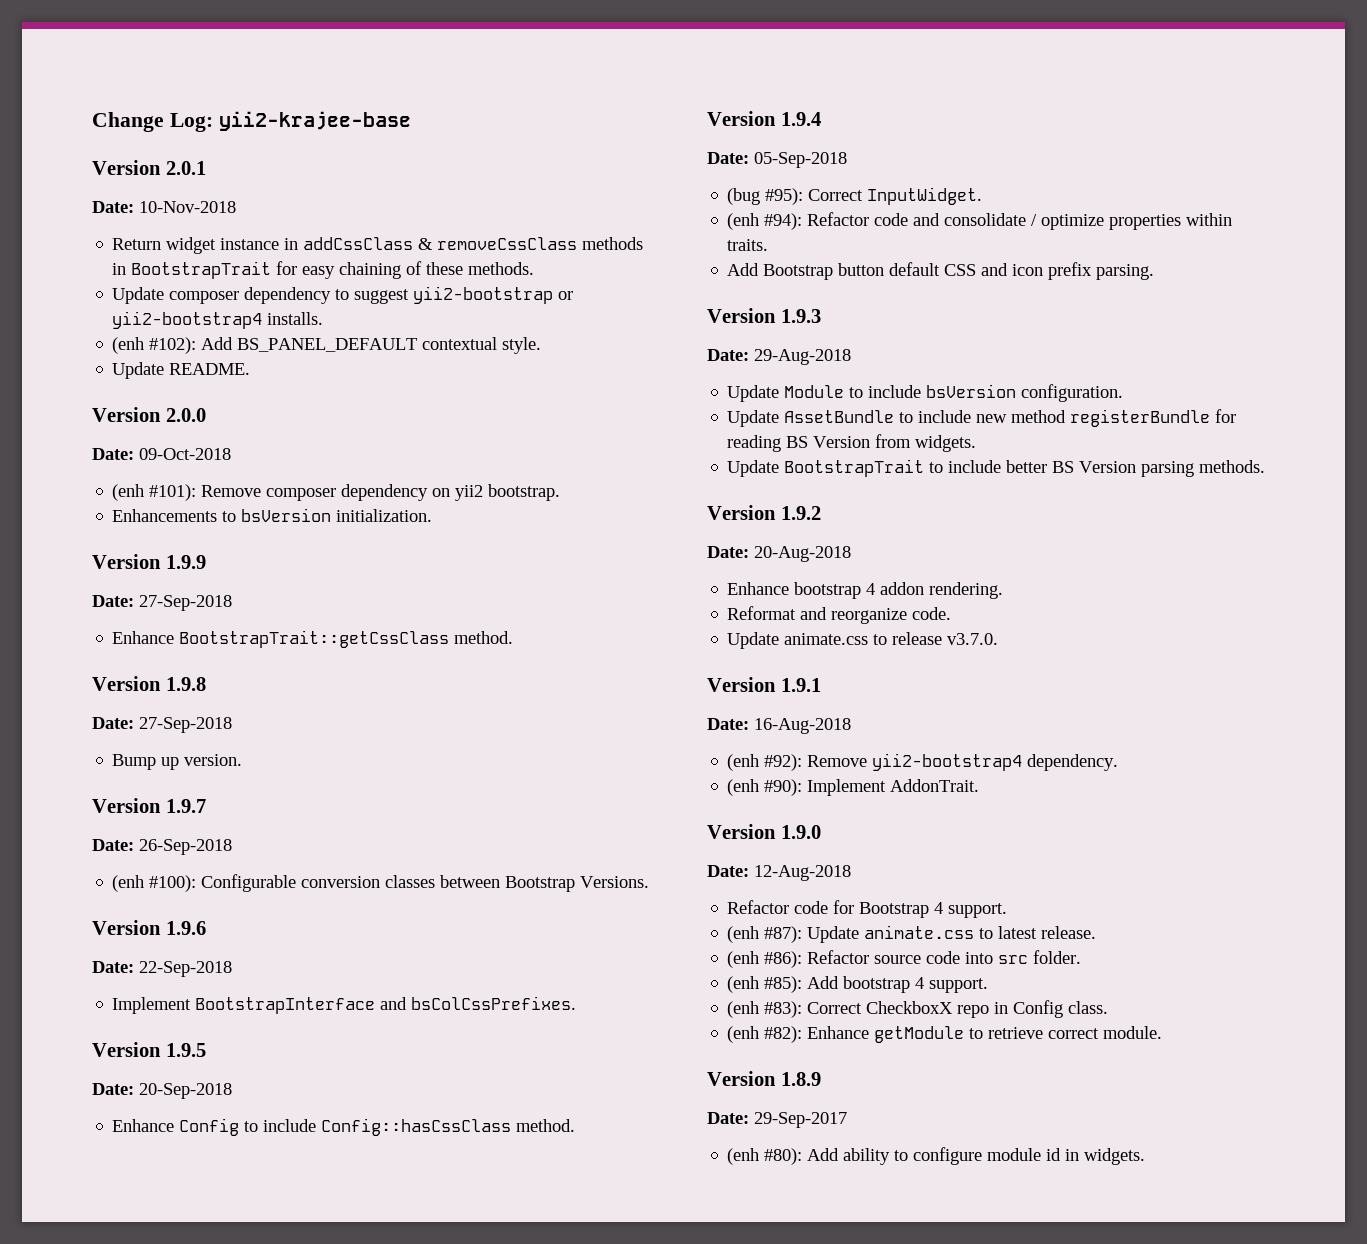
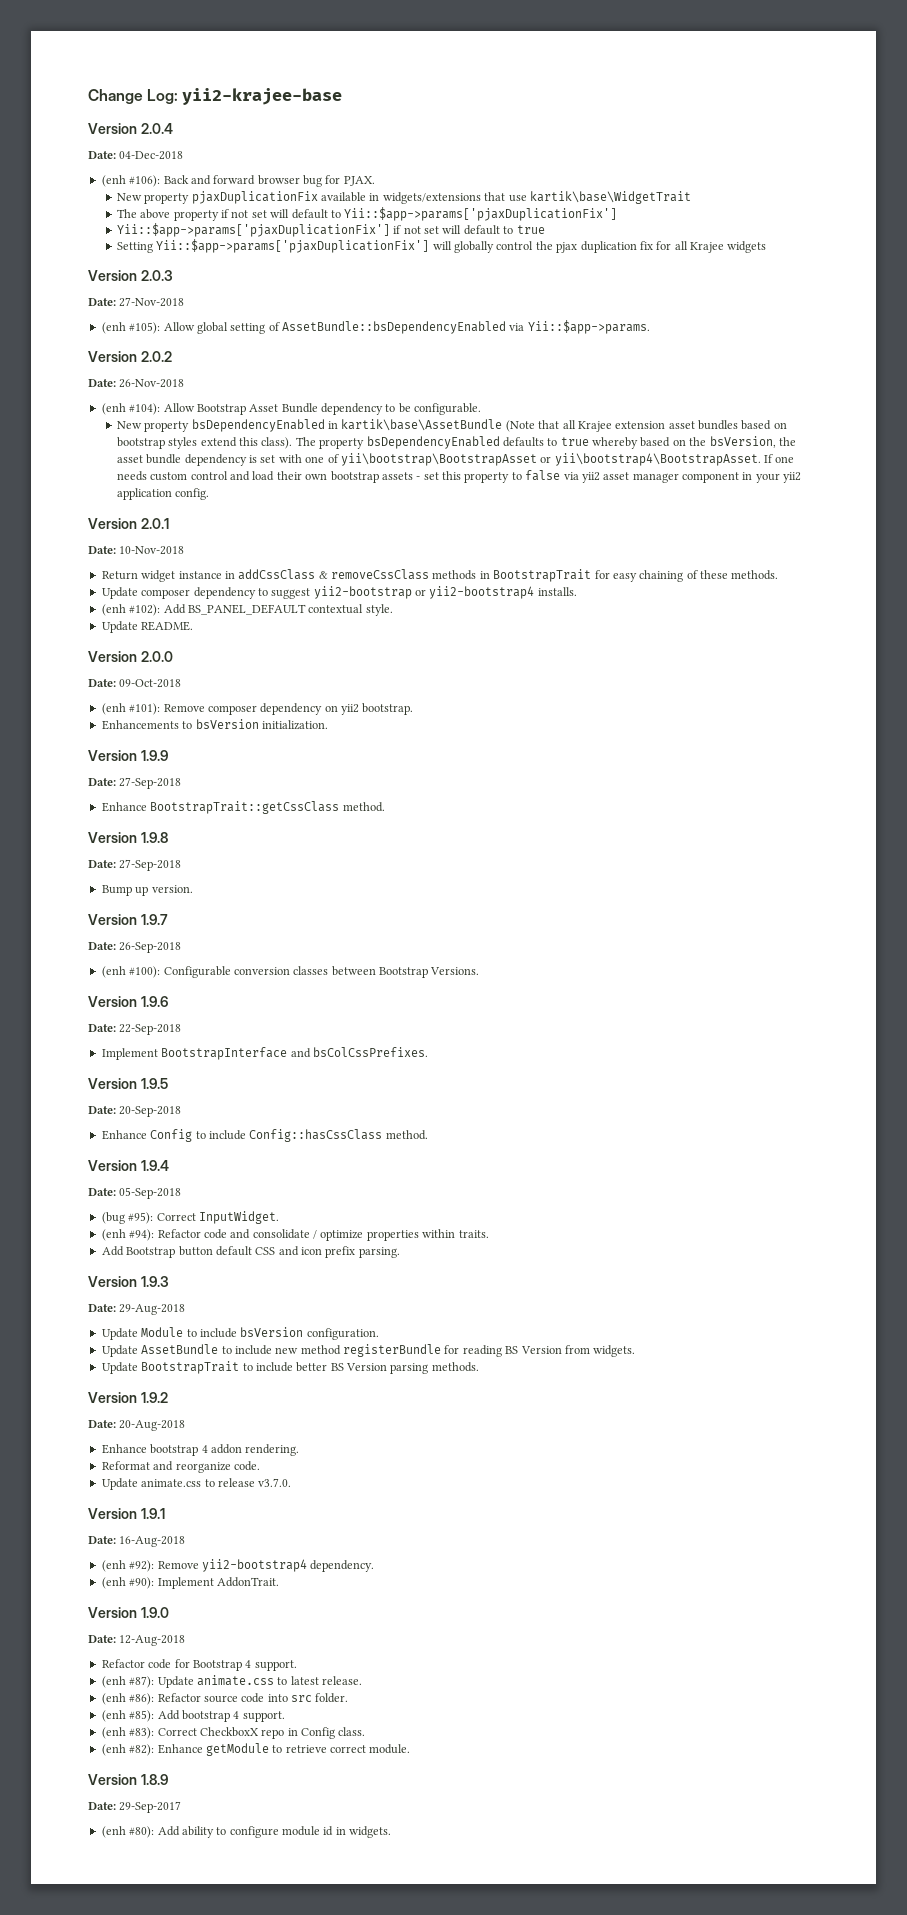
(411, 121) none -> [88,123,173,134] [88,151,184,160] [101,175,375,187] [116,191,691,204] [116,207,618,221] [116,223,545,237] [116,239,767,253] [88,270,173,281] [88,297,185,307] [101,320,650,334] [88,351,172,362] [88,379,185,388] [101,403,482,415] [116,419,787,432] [116,436,796,449] [116,453,795,466] [116,470,802,483] [116,488,210,500] // Version 2.0.4 // Date: 04-Dec-2018 // (enh #106): Back and forward browser bug for PJAX. // New property pjaxDuplicationFix available in widgets/extensions that use kartik\base\WidgetTrait // The above property if not set will default to Yii::$app->params['pjaxDuplicationFix'] // Yii::$app->params['pjaxDuplicationFix'] if not set will default to true // Setting Yii::$app->params['pjaxDuplicationFix'] will globally control the pjax duplication fix for all Krajee widgets // Version 2.0.3 // Date: 27-Nov-2018 // (enh #105): Allow global setting of AssetBundle::bsDependencyEnabled via Yii::$app->params. // Version 2.0.2 // Date: 26-Nov-2018 // (enh #104): Allow Bootstrap Asset Bundle dependency to be configurable. // New property bsDependencyEnabled in kartik\base\AssetBundle (Note that all Krajee extension asset bundles based on bootstrap styles extend this class). The property bsDependencyEnabled defaults to true whereby based on the bsVersion, the asset bundle dependency is set with one of yii\bootstrap\BootstrapAsset or yii\bootstrap4\BootstrapAsset. If one needs custom control and load their own bootstrap assets - set this property to false via yii2 asset manager component in your yii2 application config.

